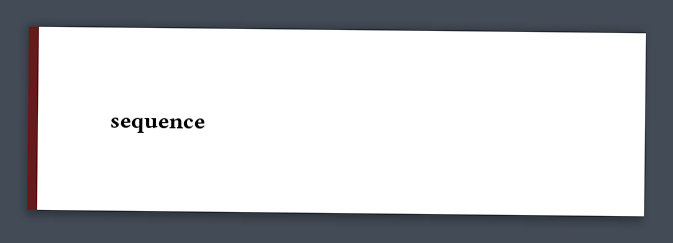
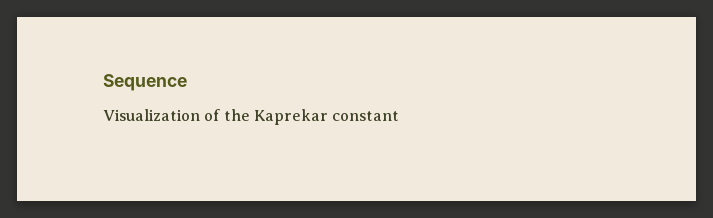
[109,117,206,134] sequence -> [103,74,187,91] [103,109,400,125] Sequence // Visualization of the Kaprekar constant

